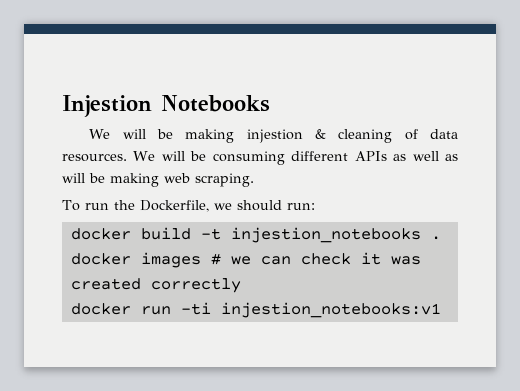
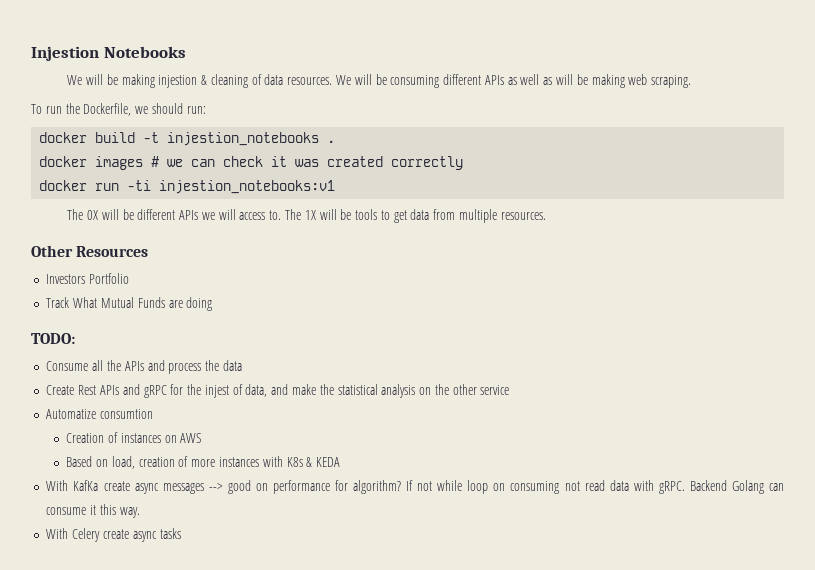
(441, 310) none -> [67,209,546,223] [31,245,149,257] [46,273,130,284] [46,297,213,311] [31,333,75,344] [46,360,242,374] [46,384,510,398] [46,409,154,419] [66,432,203,443] [66,456,341,469] [46,480,785,494] [46,504,140,518] [46,528,181,542] // The 0X will be different APIs we will access to. The 1X will be tools to get data from multiple resources. // Other Resources // Investors Portfolio // Track What Mutual Funds are doing // TODO: // Consume all the APIs and process the data // Create Rest APIs and gRPC for the injest of data, and make the statistical analysis on the other service // Automatize consumtion // Creation of instances on AWS // Based on load, creation of more instances with K8s & KEDA // With KafKa create async messages --> good on performance for algorithm? If not while loop on consuming not read data with gRPC. Backend Golang can consume it this way. // With Celery create async tasks

